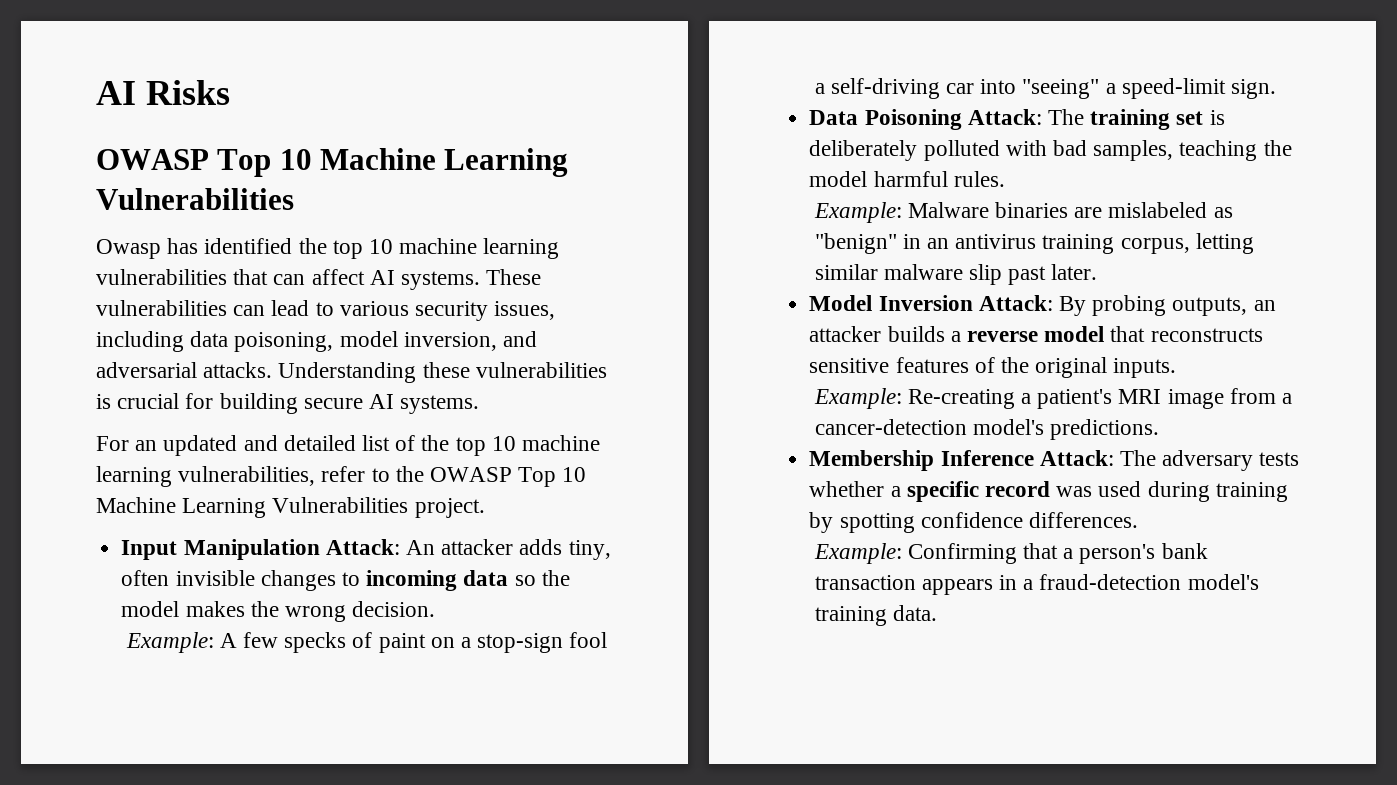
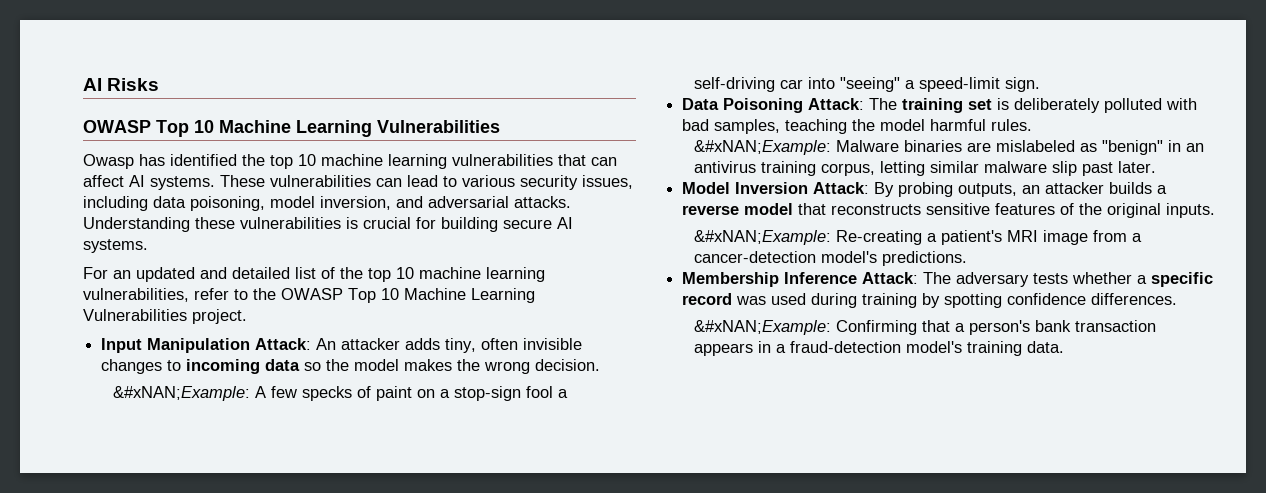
[125,632,214,653] Example: -> [112,386,250,401] &#xNAN;Example:
[813,202,902,223] Example: -> [693,140,831,155] &#xNAN;Example:
[813,388,902,409] Example: -> [693,230,831,245] &#xNAN;Example:
[813,543,902,564] Example: -> [693,320,831,335] &#xNAN;Example:

